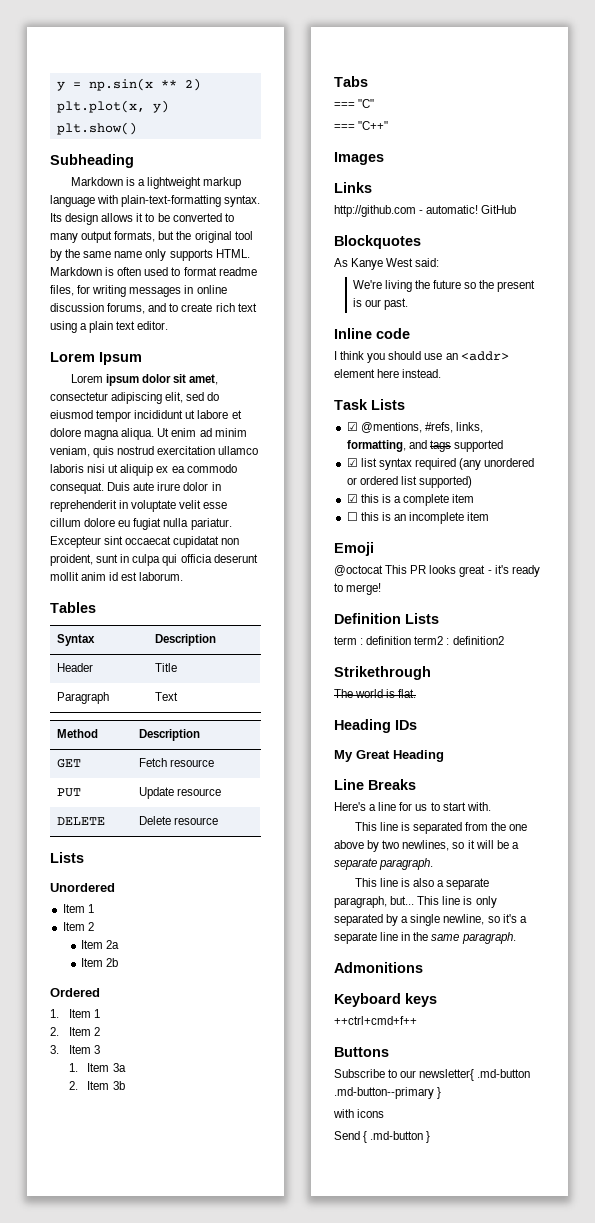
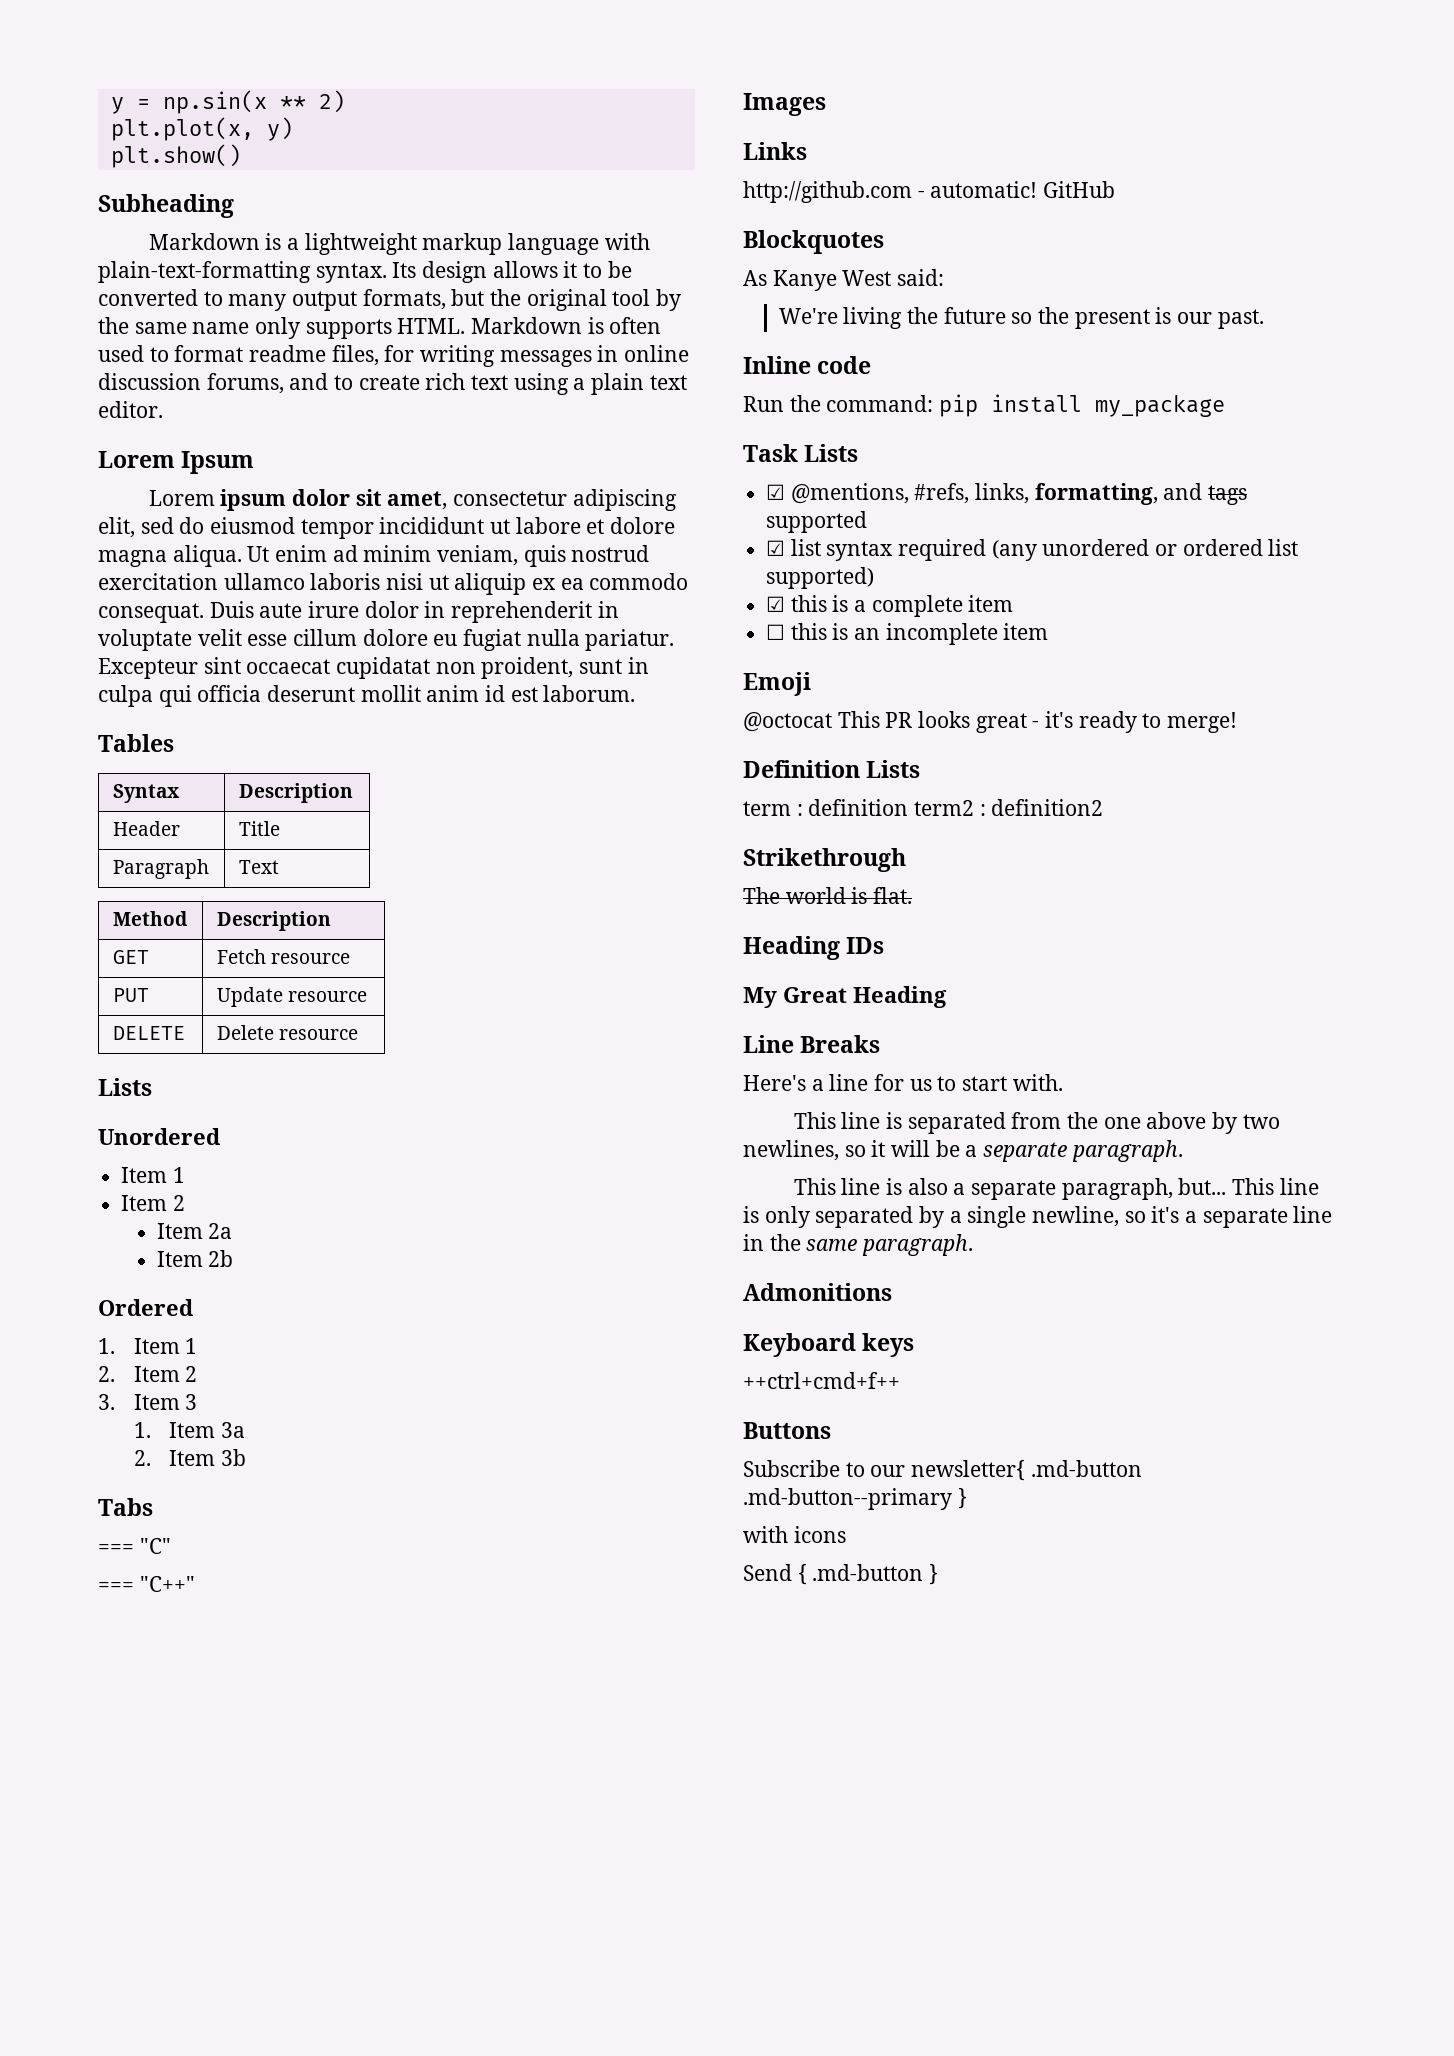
[334,351,509,363] [334,369,442,378] I think you should use an <addr> element here instead. -> [743,394,1226,417] Run the command: pip install my_package

